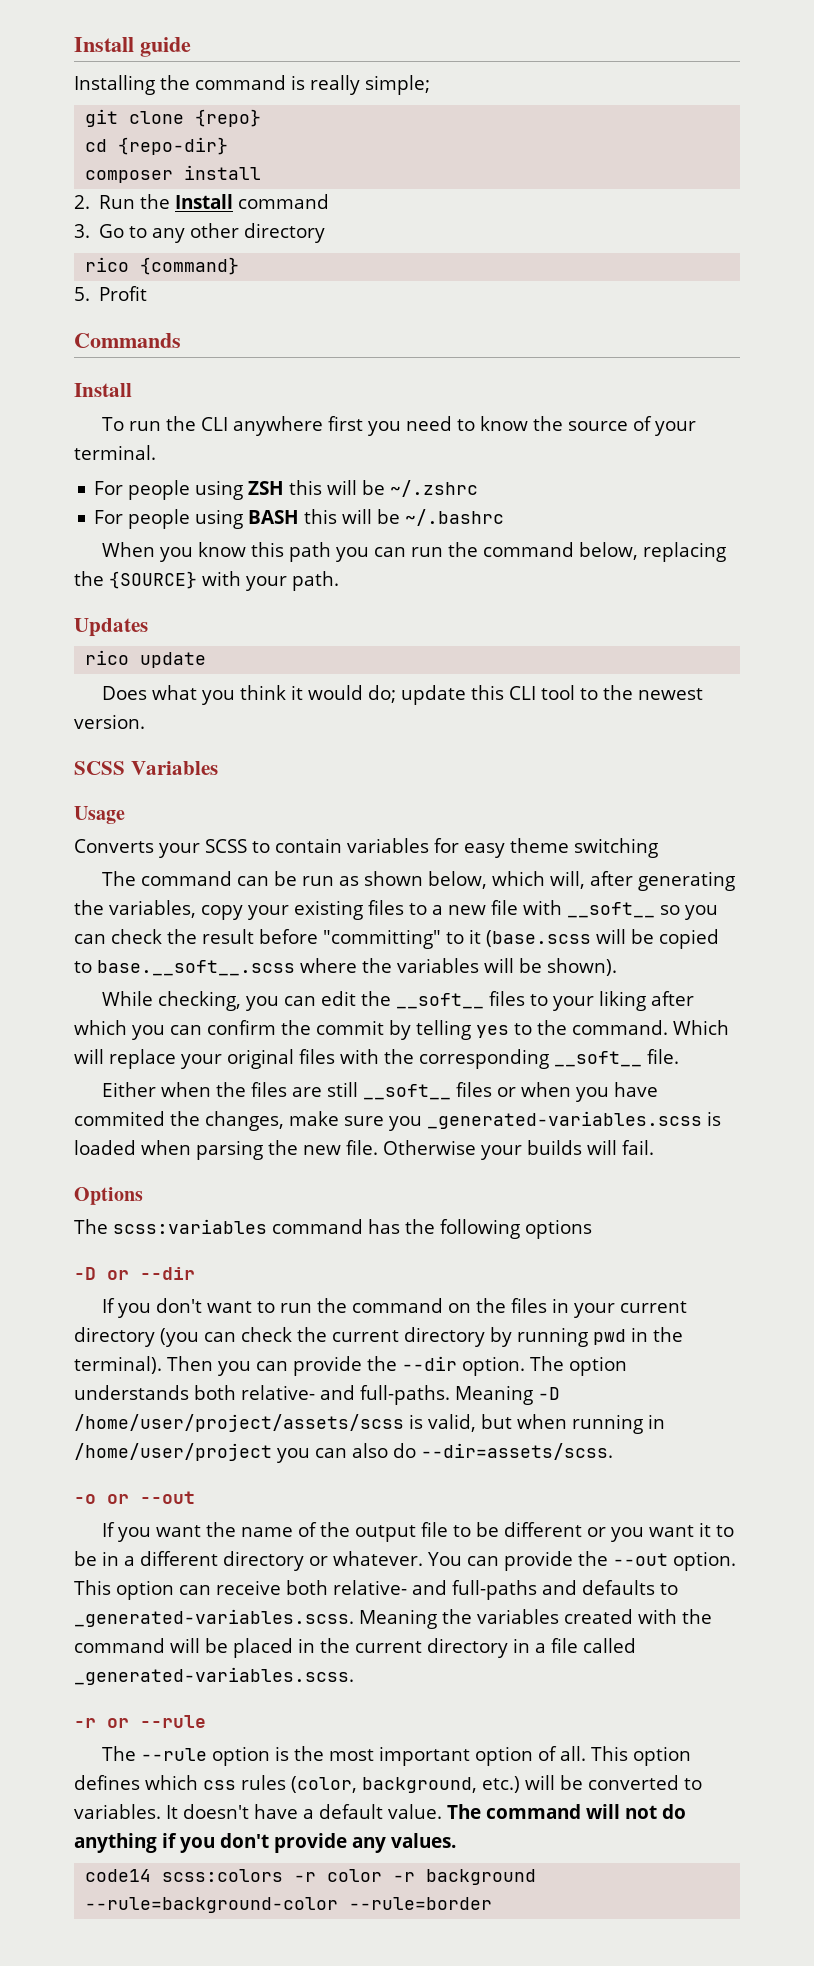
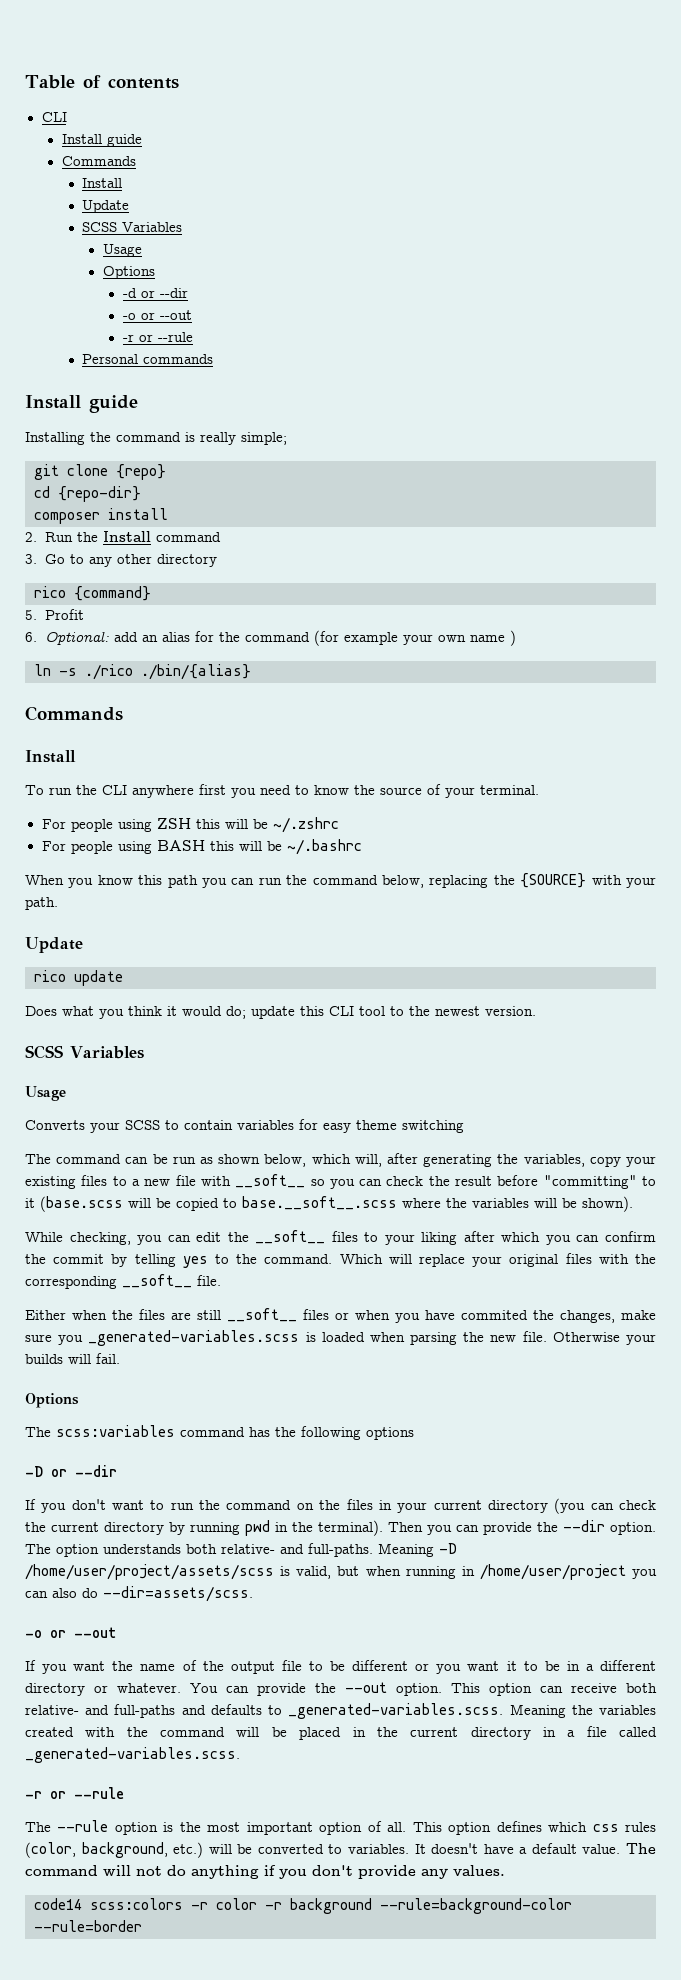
(74, 44) none -> [25,75,179,89] [41,112,67,122] [61,134,142,147] [61,156,136,166] [82,178,123,188] [82,200,130,213] [82,222,183,232] [102,244,142,257] [102,266,155,279] [122,288,188,298] [122,310,192,320] [122,332,193,342] [82,354,214,364] Table of contents // CLI // Install guide // Commands // Install // Update // SCSS Variables // Usage // Options // -d or --dir // -o or --out // -r or --rule // Personal commands //
(148, 293) none -> [25,630,517,646] [34,664,251,680] // 6. Optional: add an alias for the command (for example your own name ) // ln -s ./rico ./bin/{alias}
[74,618,148,637] Updates -> [25,937,83,953] Update

